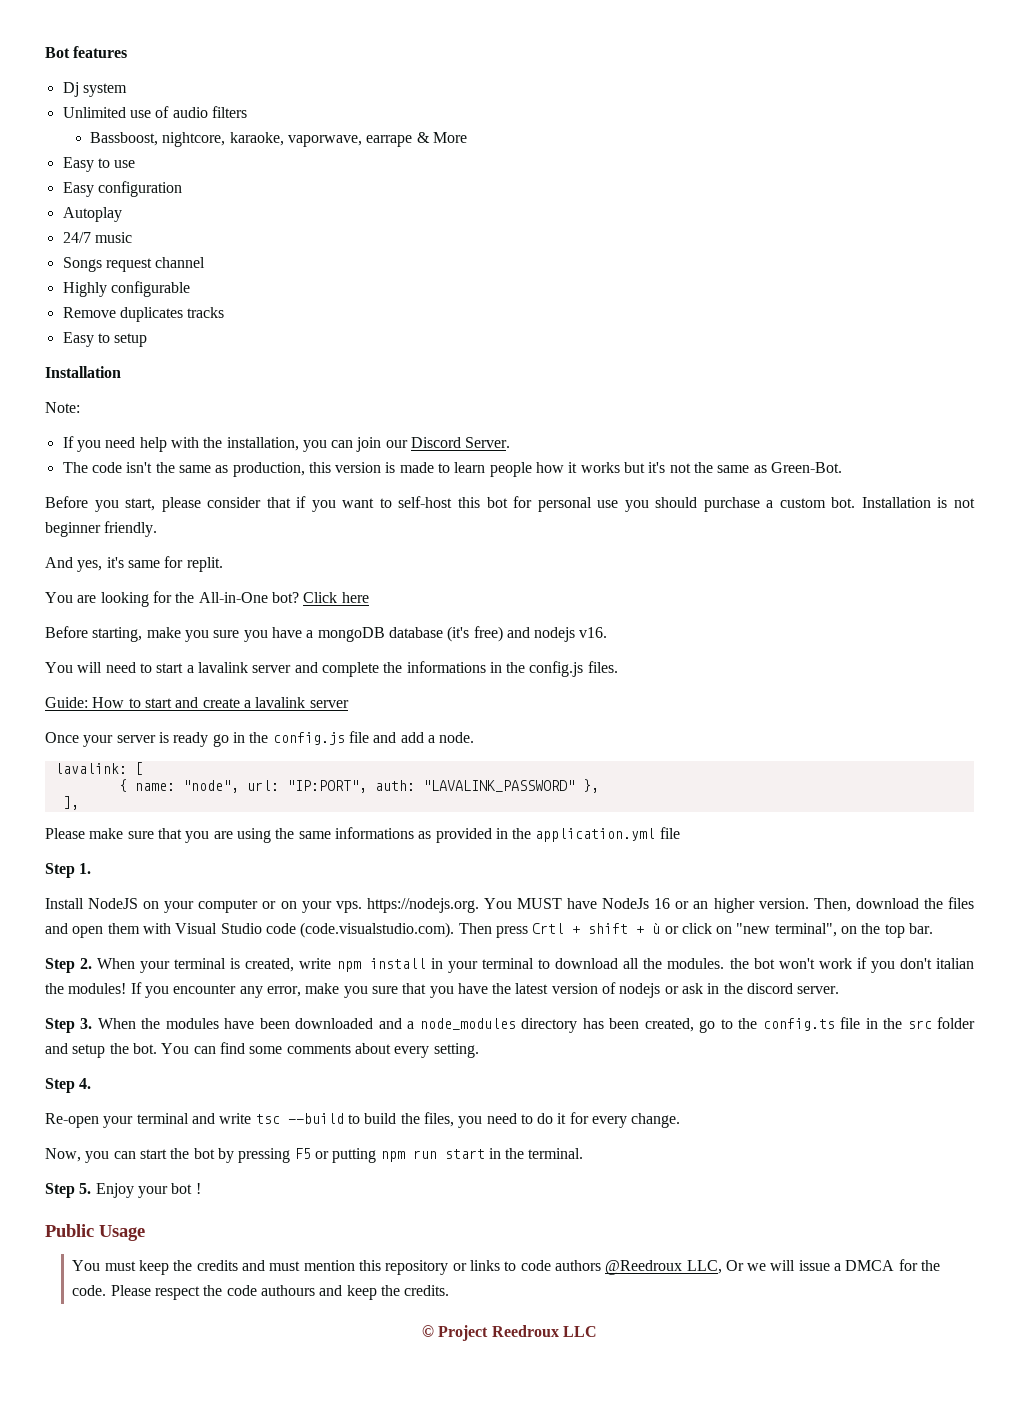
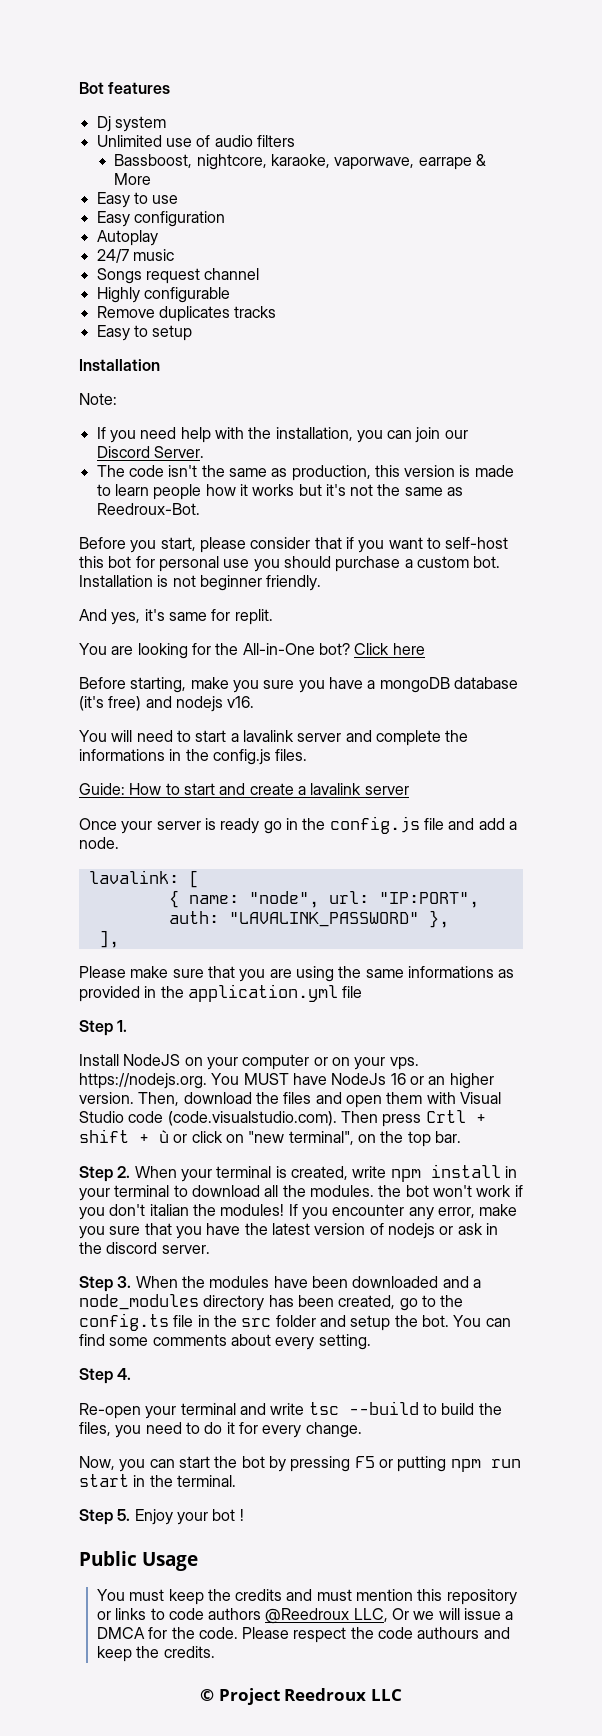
[770,462,842,473] Green-Bot. -> [96,503,200,515] Reedroux-Bot.

